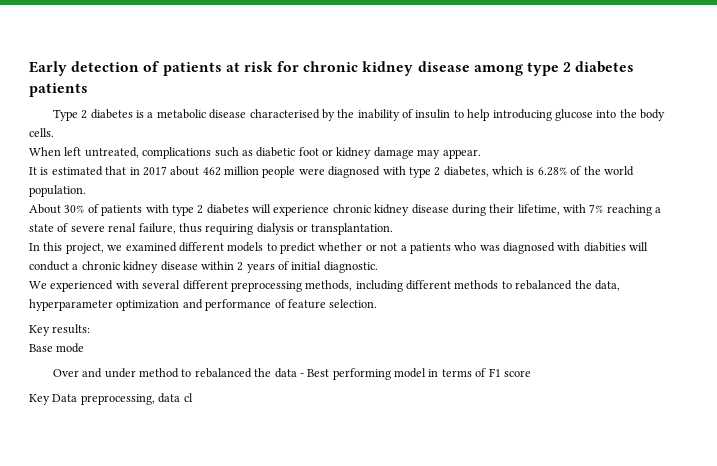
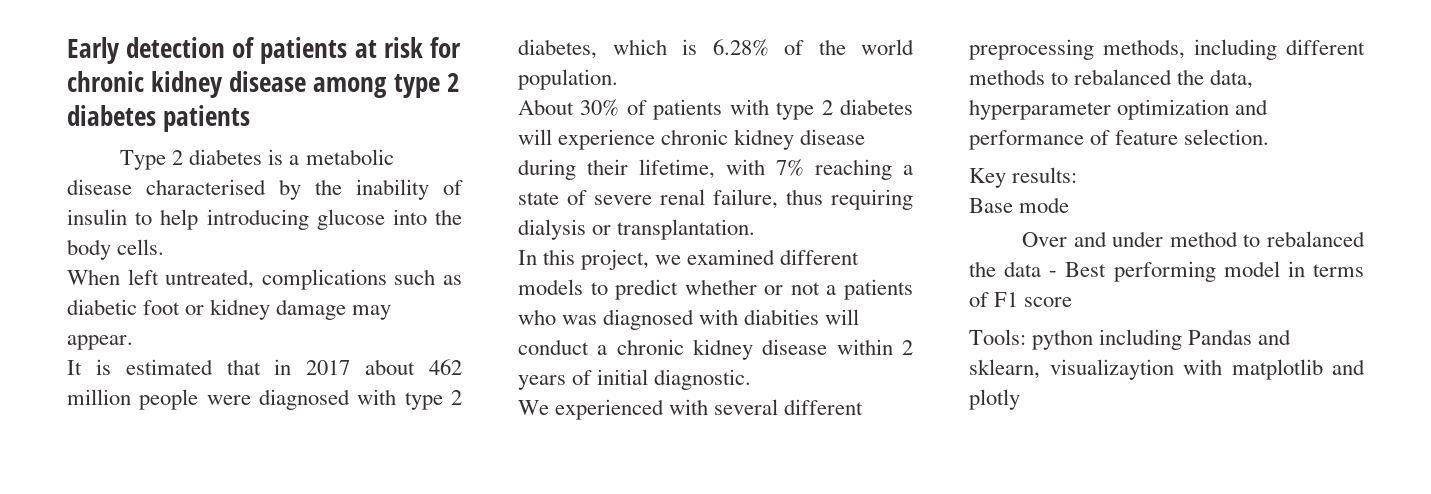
[29,393,193,405] Key Data preprocessing, data cl -> [969,329,1292,350] [969,359,1365,380] [969,389,1020,410] Tools: python including Pandas and sklearn, visualizaytion with matplotlib and plotly

